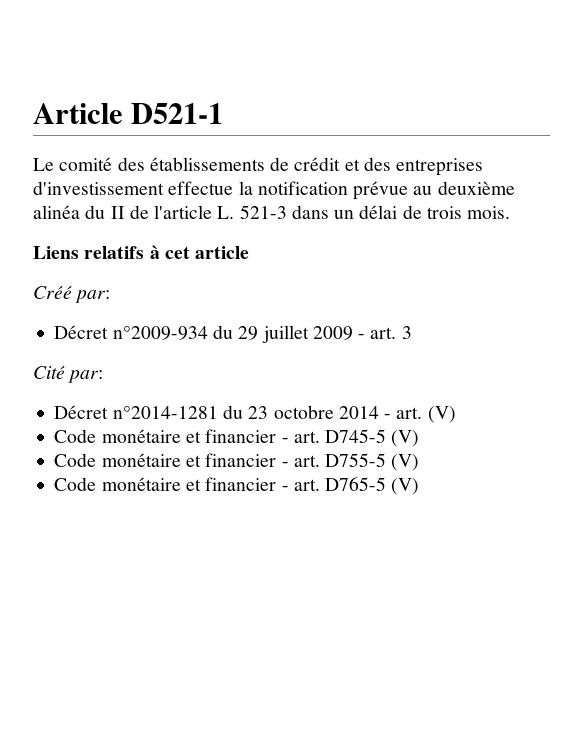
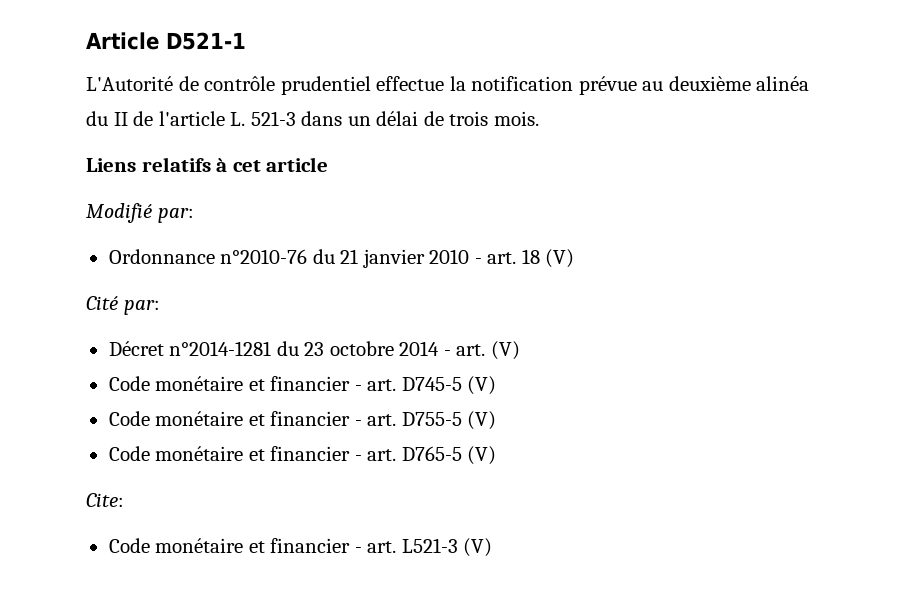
[33,157,484,176] [33,181,164,195] Le comité des établissements de crédit et des entreprises d'investissement -> [86,76,371,95] L'Autorité de contrôle prudentiel
[33,286,111,303] [54,325,412,343] Créé par: // Décret n°2009-934 du 29 juillet 2009 - art. 3 -> [86,203,194,223] [108,249,575,268] Modifié par: // Ordonnance n°2010-76 du 21 janvier 2010 - art. 18 (V)
(420, 486) none -> [86,493,124,507] [108,538,493,557] // Cite: // Code monétaire et financier - art. L521-3 (V)

